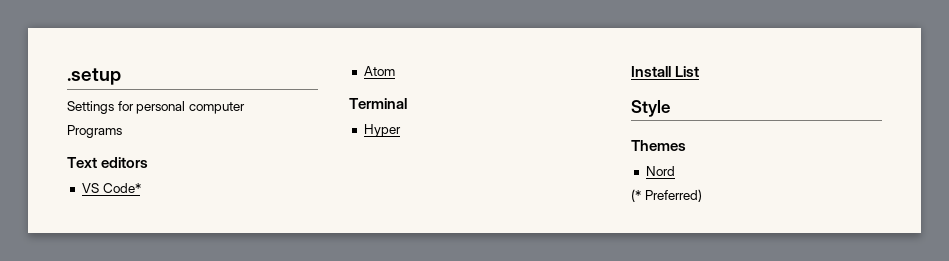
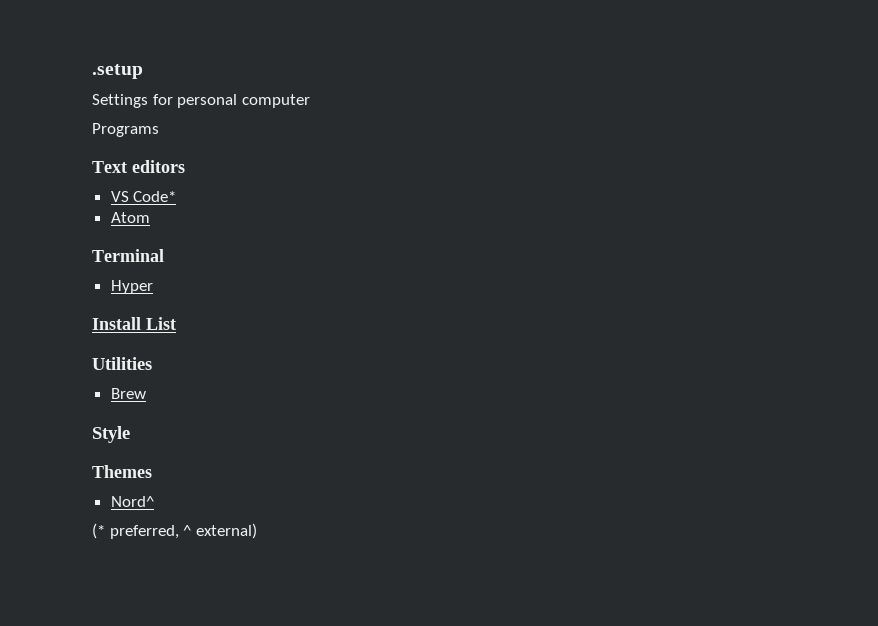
(700, 71) none -> [92,357,152,370] [110,388,146,399] // Utilities // Brew
[645,166,675,176] Nord -> [110,496,154,507] Nord^
[644,189,702,202] Preferred) -> [109,523,257,539] preferred, ^ external)

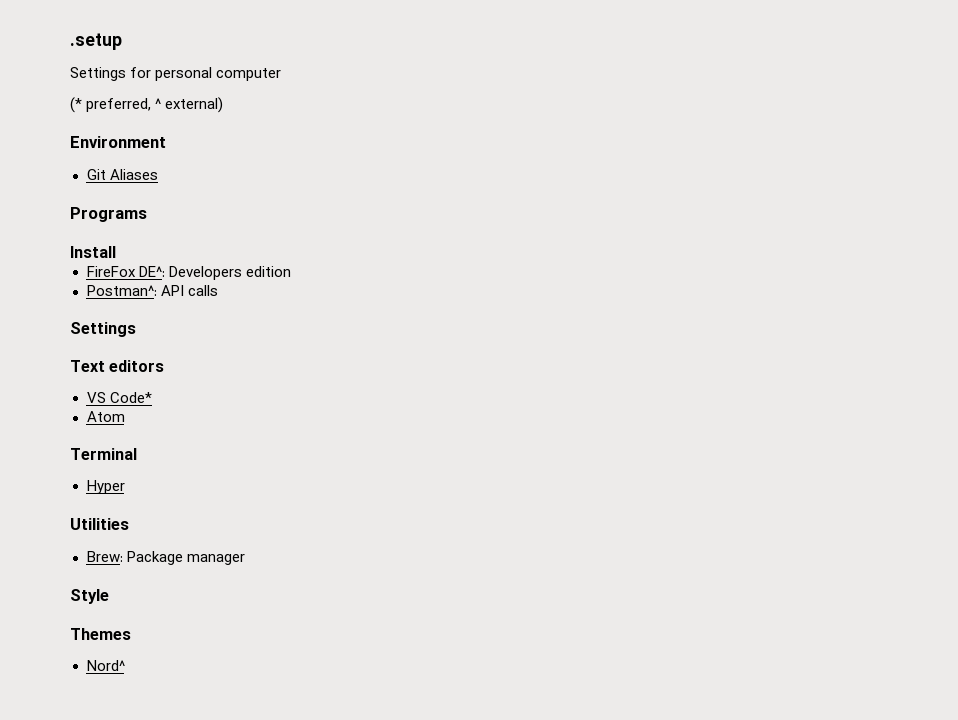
[92,123,159,137] Programs -> [70,97,224,113] [70,136,166,148] [86,169,158,180] [70,207,147,222] [70,246,116,258] [86,266,291,280] [86,285,218,296] [70,322,136,337] (* preferred, ^ external) // Environment // Git Aliases // Programs // Install // FireFox DE^: Developers edition // Postman^: API calls // Settings
[92,317,176,330] // Install List -> (125, 487) none
[110,388,146,399] Brew -> [86,551,245,565] Brew: Package manager
[92,523,257,539] // (* preferred, ^ external) -> (125, 665) none

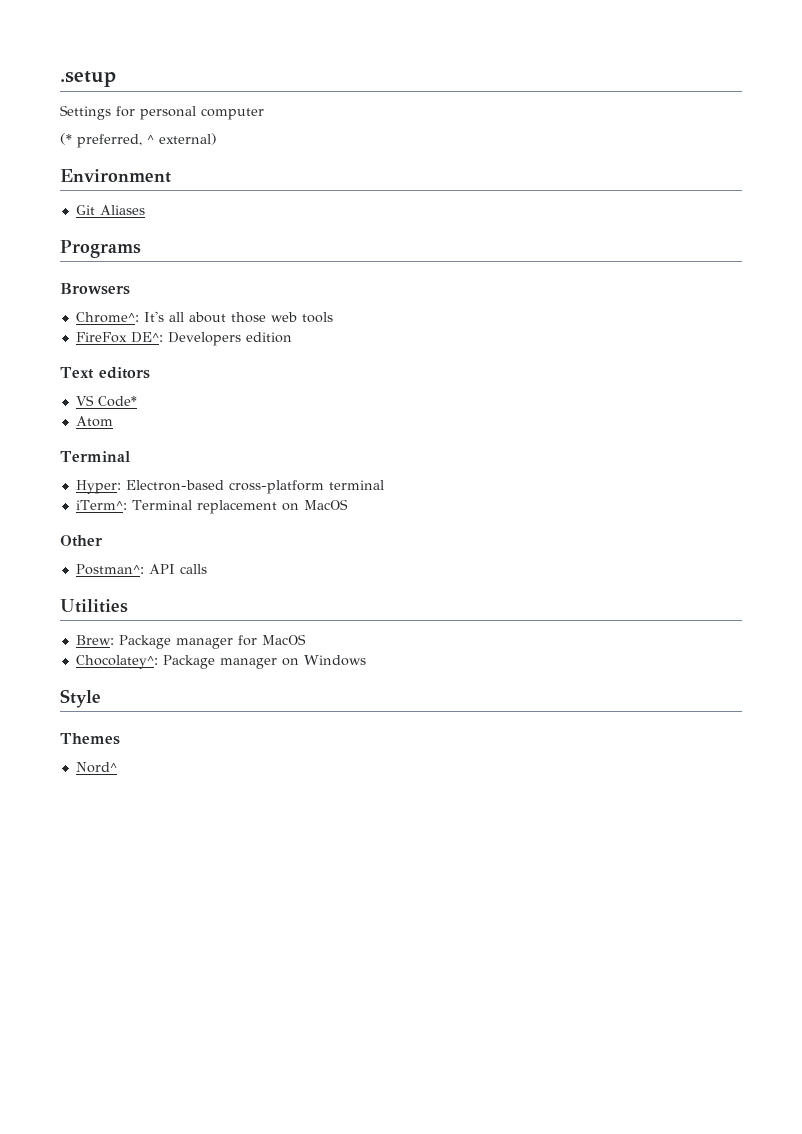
[70,246,116,258] Install -> [60,283,130,295] [75,311,333,323] Browsers // Chrome^: It's all about those web tools
[86,285,218,296] [70,322,136,337] // Postman^: API calls // Settings -> (292, 337) none
[86,480,125,494] [70,518,129,530] [86,551,245,565] Hyper // Utilities // Brew: Package manager -> [75,480,384,494] [75,499,348,514] [60,535,103,547] [75,564,207,575] [60,599,128,613] [75,634,306,649] [75,655,366,669] Hyper: Electron-based cross-platform terminal // iTerm^: Terminal replacement on MacOS // Other // Postman^: API calls // Utilities // Brew: Package manager for MacOS // Chocolatey^: Package manager on Windows

